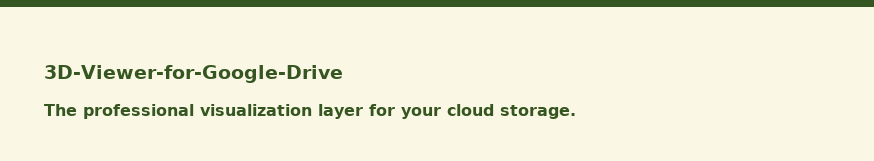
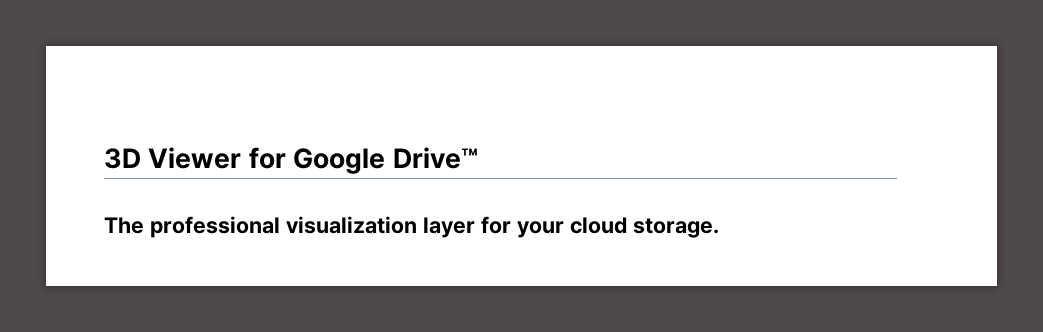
[44,65,343,83] 3D-Viewer-for-Google-Drive -> [104,147,478,174] 3D Viewer for Google Drive™

